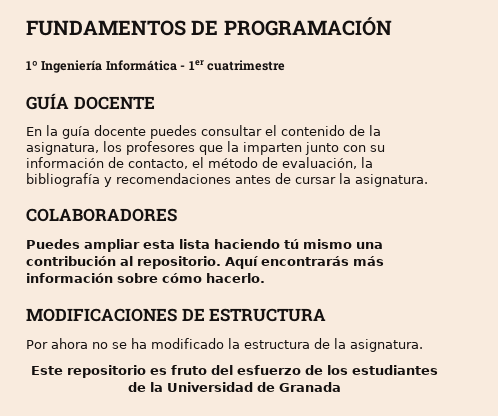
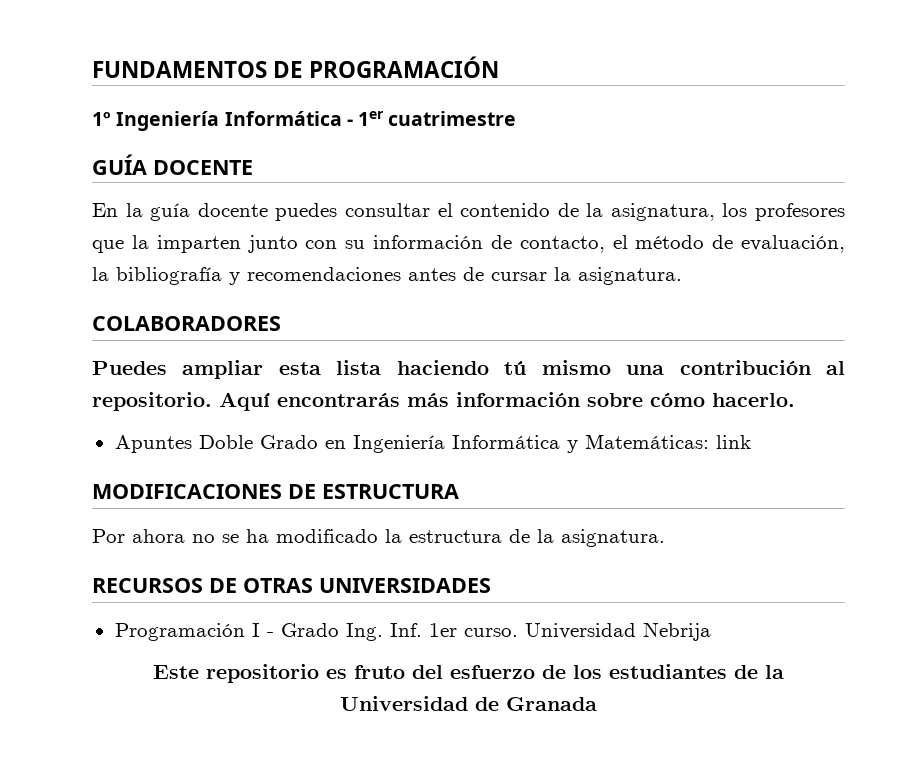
(265, 278) none -> [114,434,751,453] // Apuntes Doble Grado en Ingeniería Informática y Matemáticas: link
(423, 345) none -> [92,578,491,593] [114,622,711,641] // RECURSOS DE OTRAS UNIVERSIDADES // Programación I - Grado Ing. Inf. 1er curso. Universidad Nebrija

